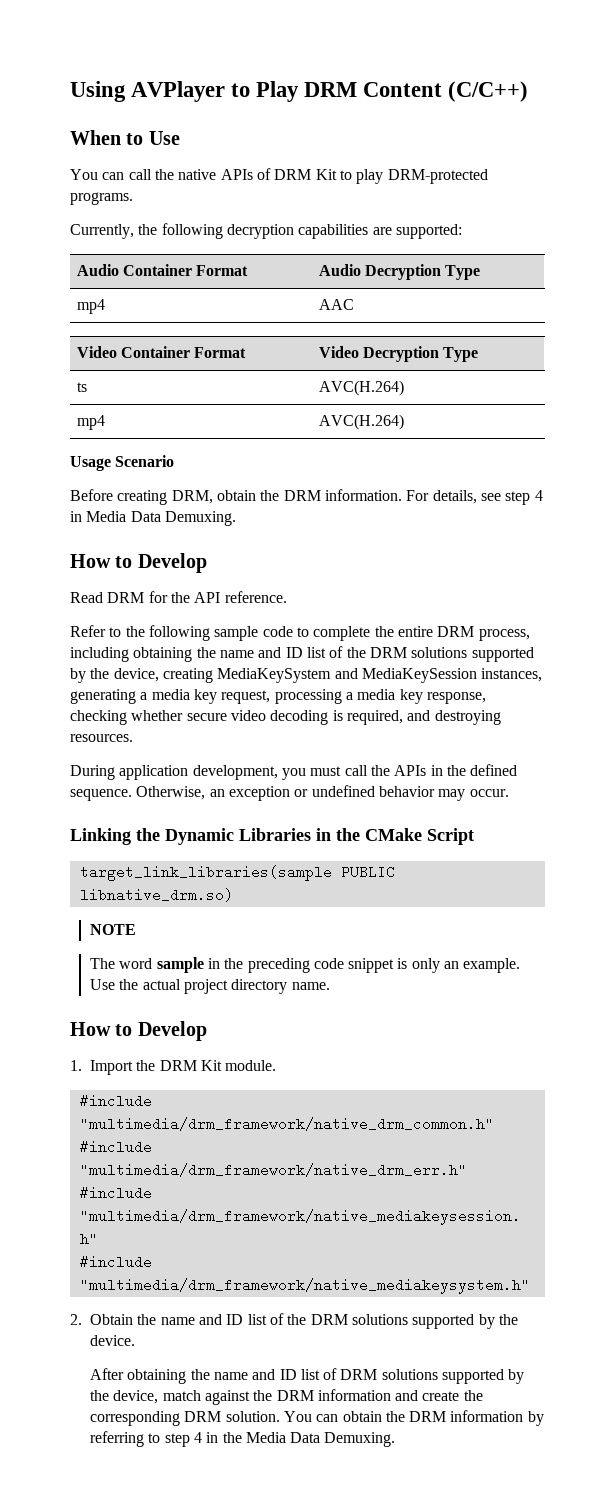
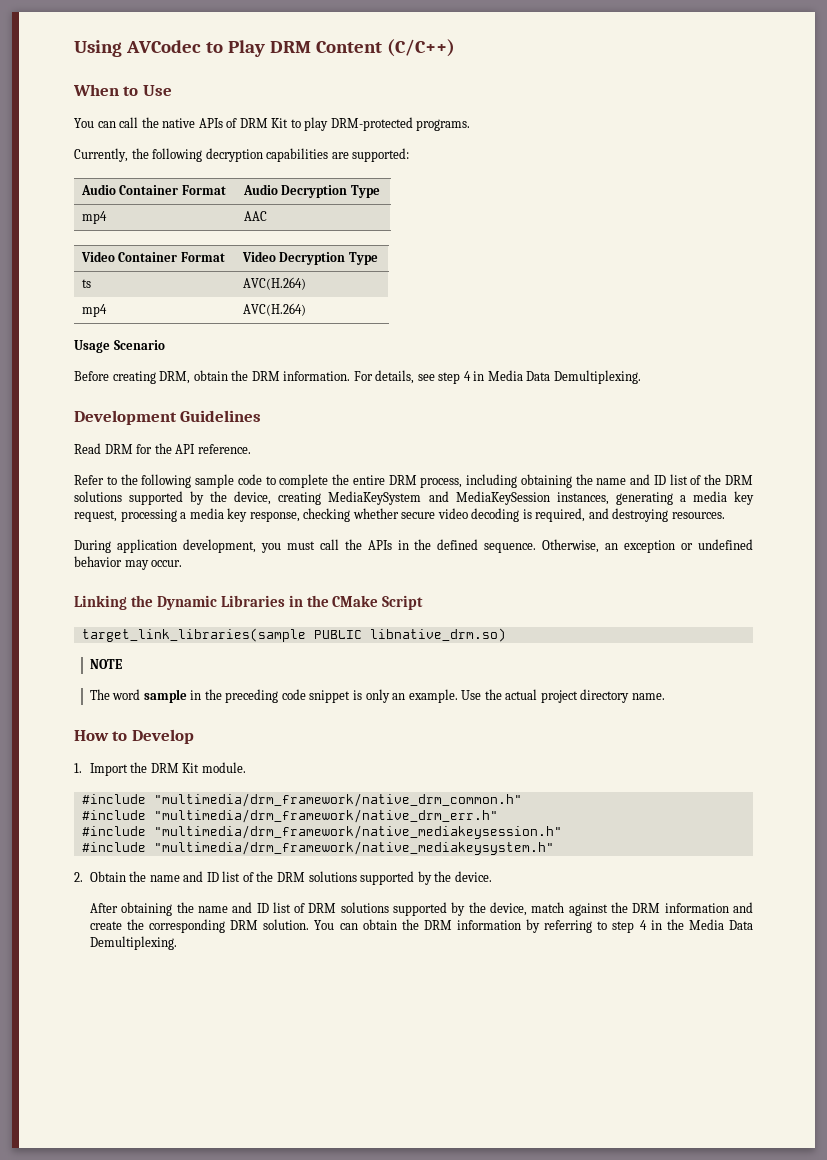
[131,81,226,102] AVPlayer -> [125,40,201,53] AVCodec
[164,511,236,526] [70,553,207,573] Demuxing. // How to Develop -> [553,370,641,384] [74,410,262,425] Demultiplexing. // Development Guidelines
[324,1432,396,1447] Demuxing. -> [89,936,177,950] Demultiplexing.

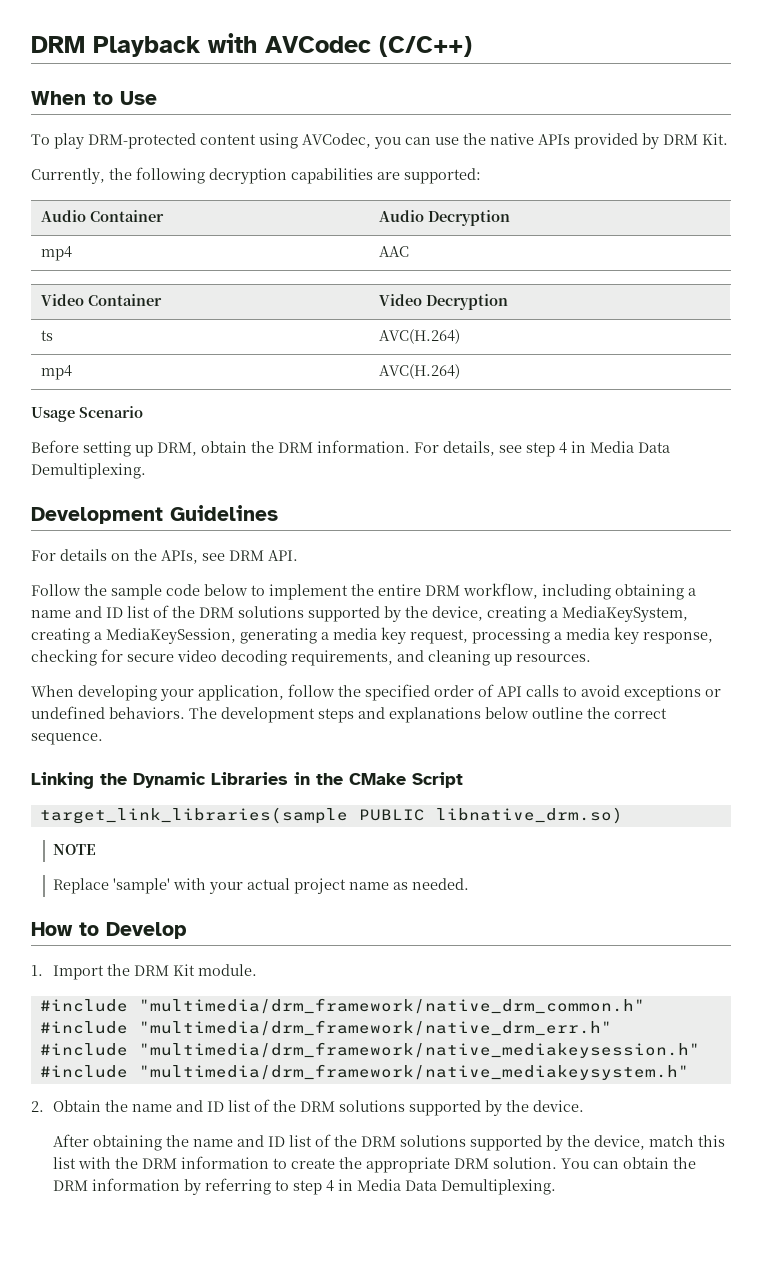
[74,39,455,57] [73,84,172,96] [74,117,471,131] Using AVCodec to Play DRM Content (C/C++) // When to Use // You can call the native APIs of DRM Kit to play DRM-protected programs. -> [31,33,472,57] [31,91,157,105] [31,133,728,149] DRM Playback with AVCodec (C/C++) // When to Use // To play DRM-protected content using AVCodec, you can use the native APIs provided by DRM Kit.
[181,185,226,195] Format -> (165, 216) none
[350,185,380,198] Type -> (511, 218) none
[180,252,225,262] Format -> (163, 300) none
[348,252,378,265] Type -> (509, 302) none
[112,371,156,384] creating -> [83,441,153,457] setting up
[74,443,251,454] [74,474,329,488] Read DRM for the API reference. // Refer to the following sample code to complete -> [31,549,298,564] [31,584,348,600] For details on the APIs, see DRM API. // Follow the sample code below to implement
[420,477,463,488] process, -> [463,583,538,599] workflow,
[575,474,593,485] the -> [688,588,696,596] a
[328,491,609,505] MediaKeySystem and MediaKeySession instances, -> [550,606,688,622] [31,628,236,644] a MediaKeySystem, creating a MediaKeySession,
[352,508,399,519] whether -> [101,649,123,662] for
[522,508,725,522] [74,539,753,553] [74,556,183,570] is required, and destroying resources. // During application development, you must call the APIs in the defined sequence. Otherwise, an exception or undefined behavior may occur. -> [291,650,591,666] [31,684,721,701] [31,706,667,723] [31,733,103,745] requirements, and cleaning up resources. // When developing your application, follow the specified order of API calls to avoid exceptions or undefined behaviors. The development steps and explanations below outline the correct sequence.
[89,689,665,703] The word sample in the preceding code snippet is only an example. Use the actual project directory name. -> [52,878,469,894] Replace 'sample' with your actual project name as needed.
(306, 908) none -> [333,1135,357,1147] the
[568,902,753,916] against the DRM information and -> [697,1135,725,1147] [52,1156,287,1169] this list with the DRM information to
[149,919,226,933] corresponding -> [365,1157,450,1173] appropriate
[666,919,684,930] the -> (353, 1185) none

